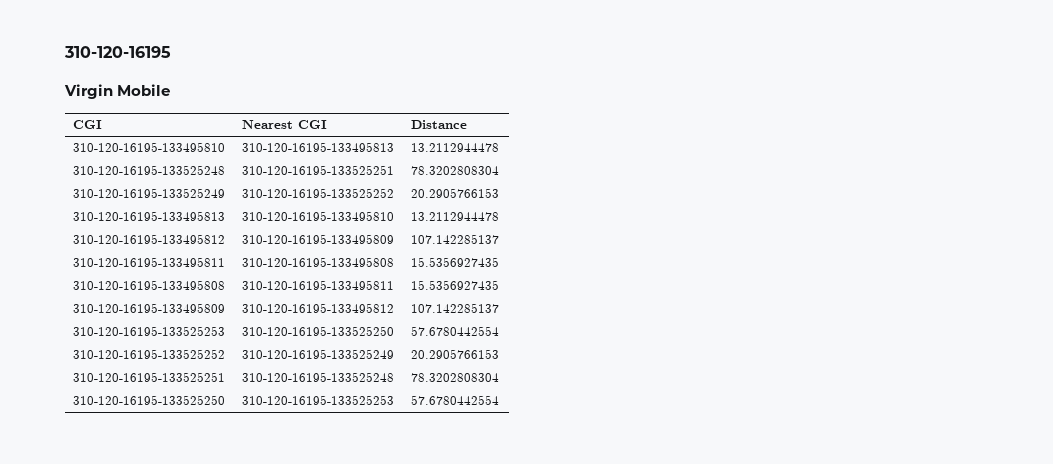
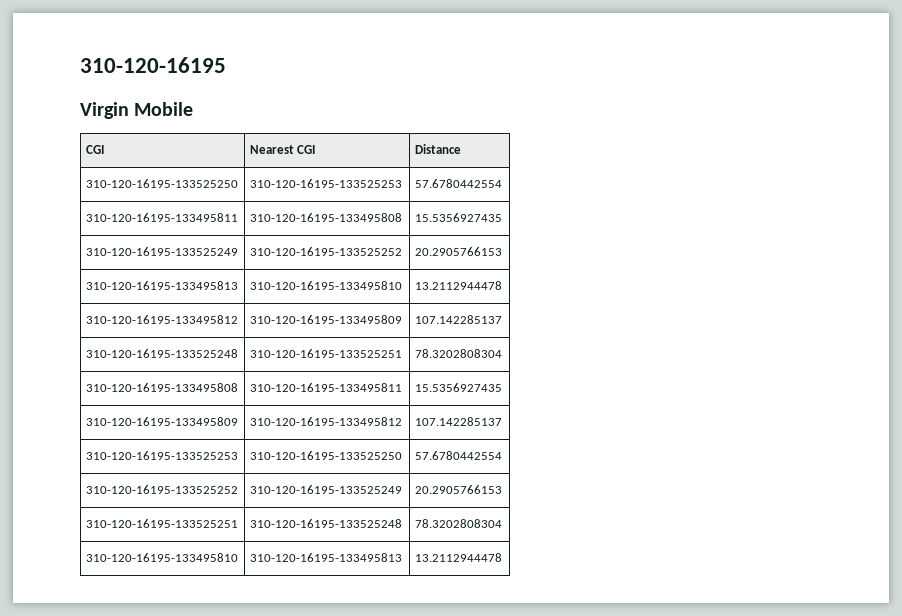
[73,142,226,152] [242,142,395,152] [411,143,500,152] [73,165,226,175] [242,165,395,175] [411,166,500,175] 310-120-16195-133495810 | 310-120-16195-133495813 | 13.2112944478 // 310-120-16195-133525248 | 310-120-16195-133525251 | 78.3202808304 -> [85,179,238,188] [249,179,402,188] [414,179,502,188] [85,213,238,222] [249,213,402,222] [414,213,502,222] 310-120-16195-133525250 | 310-120-16195-133525253 | 57.6780442554 // 310-120-16195-133495811 | 310-120-16195-133495808 | 15.5356927435
[73,257,226,267] [242,257,395,267] [411,257,500,267] 310-120-16195-133495811 | 310-120-16195-133495808 | 15.5356927435 -> [85,349,238,358] [249,349,402,358] [414,349,502,358] 310-120-16195-133525248 | 310-120-16195-133525251 | 78.3202808304
[73,395,226,405] [242,395,395,405] [411,395,500,405] 310-120-16195-133525250 | 310-120-16195-133525253 | 57.6780442554 -> [85,553,238,562] [249,553,402,562] [414,553,502,562] 310-120-16195-133495810 | 310-120-16195-133495813 | 13.2112944478

